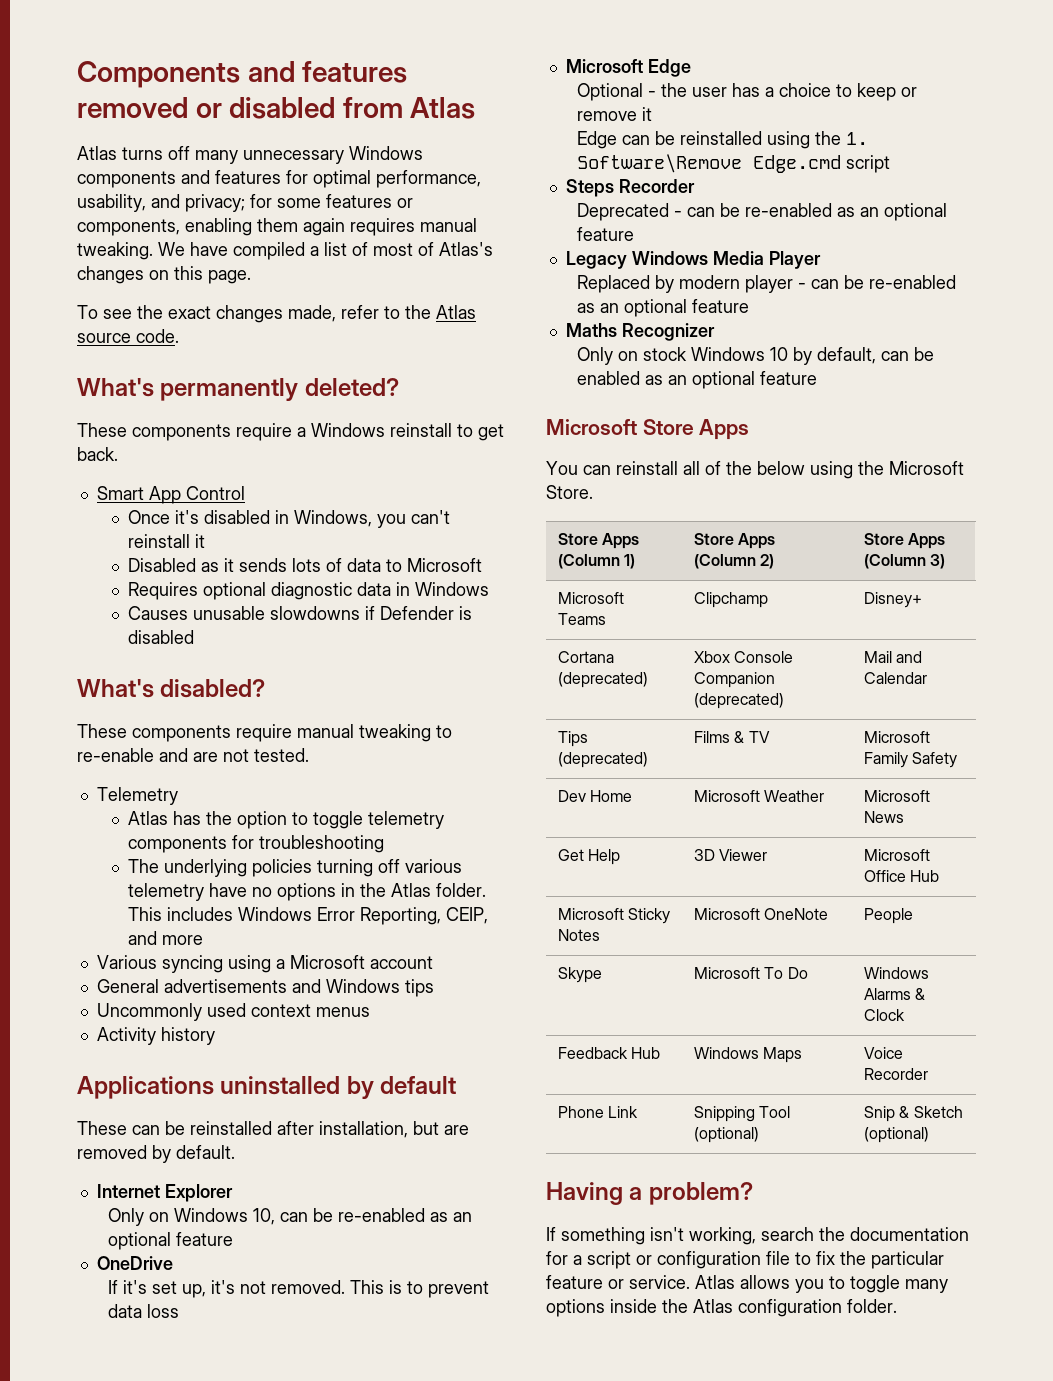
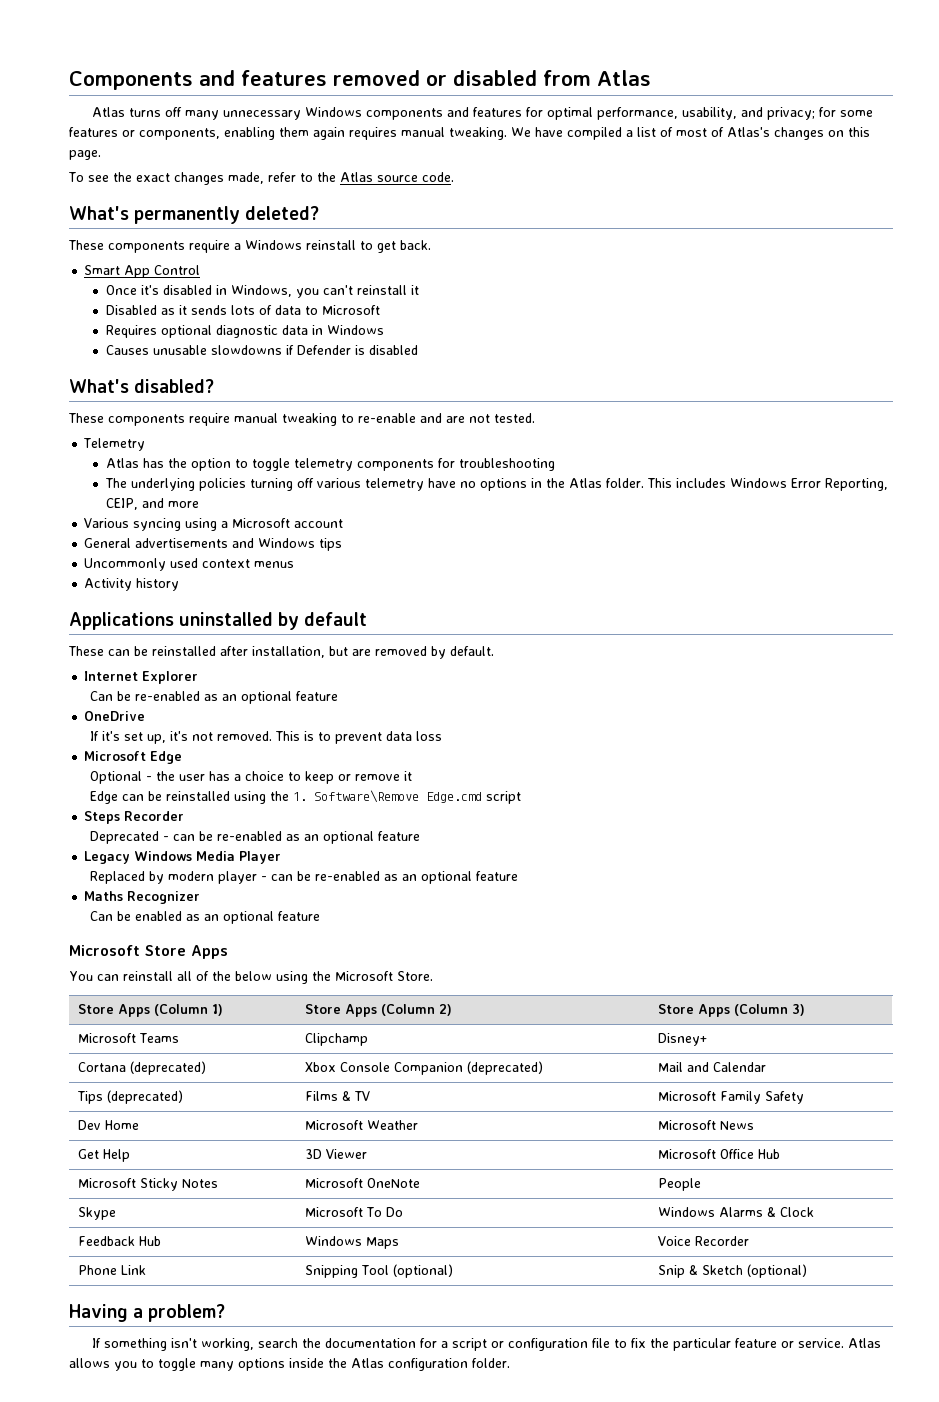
[108,1208,309,1226] Only on Windows 10, can -> [90,691,114,701] Can
[577,347,910,365] Only on stock Windows 10 by default, can -> [90,911,114,921] Can

